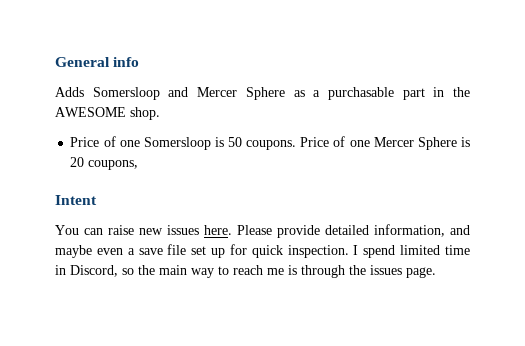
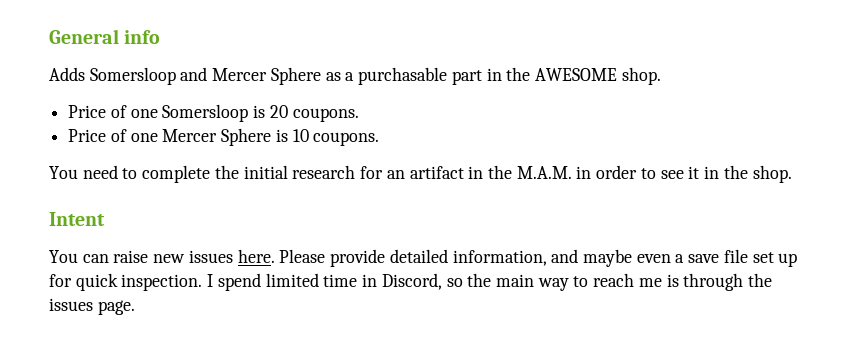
[228,137,297,150] 50 coupons. -> [269,105,359,122] 20 coupons. //
[70,157,139,170] 20 coupons, -> [292,129,380,146] [49,165,792,183] 10 coupons. // You need to complete the initial research for an artifact in the M.A.M. in order to see it in the shop.

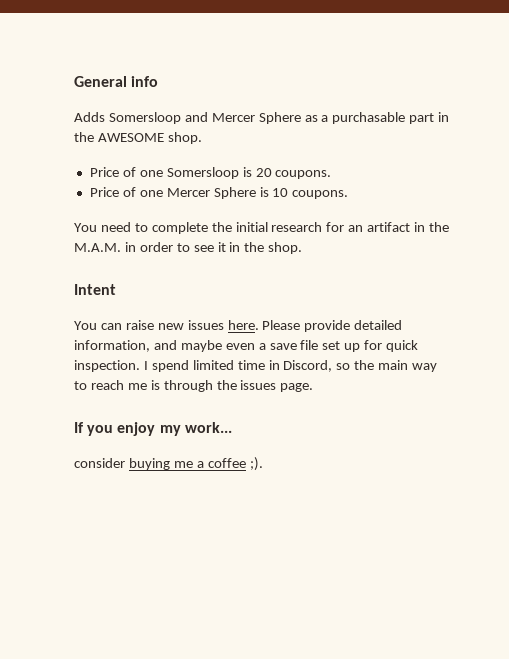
(135, 307) none -> [74,422,232,436] [74,457,263,471] // If you enjoy my work... // consider buying me a coffee ;).

